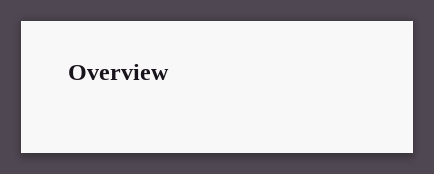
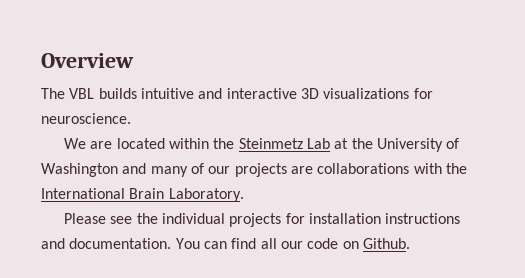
(169, 72) none -> [41,88,433,99] [41,113,131,124] [63,138,460,152] [41,163,467,177] [41,188,244,202] [63,213,461,227] [41,238,410,249] // The VBL builds intuitive and interactive 3D visualizations for neuroscience. // We are located within the Steinmetz Lab at the University of Washington and many of our projects are collaborations with the International Brain Laboratory. // Please see the individual projects for installation instructions and documentation. You can find all our code on Github.

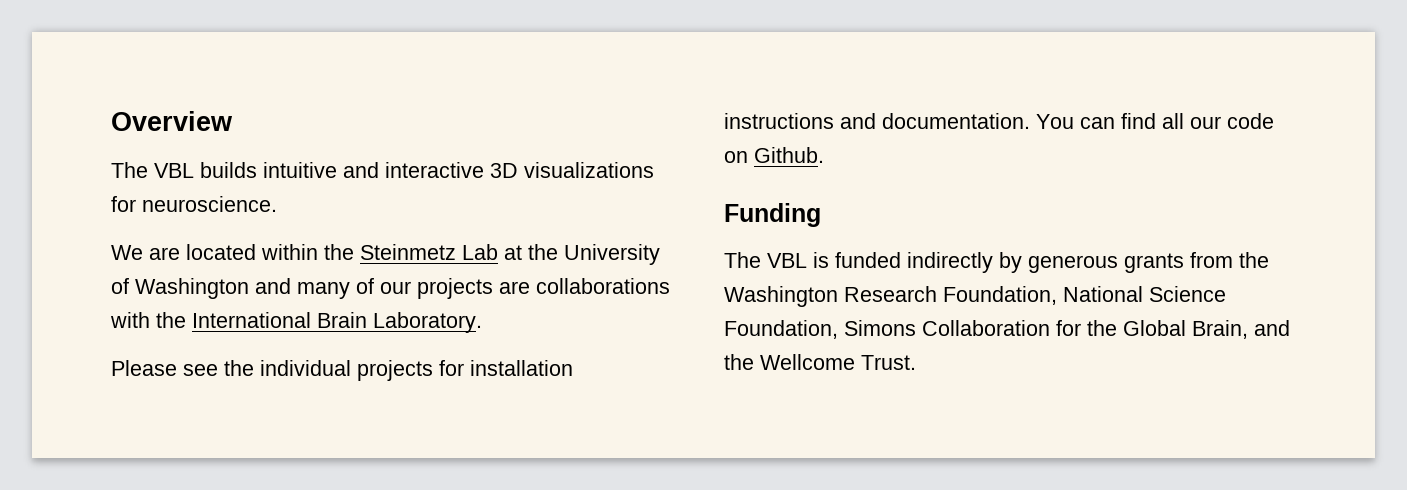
(410, 243) none -> [724,203,821,227] [724,252,1269,273] [724,286,1226,307] [724,320,1290,339] [724,354,916,370] // Funding // The VBL is funded indirectly by generous grants from the Washington Research Foundation, National Science Foundation, Simons Collaboration for the Global Brain, and the Wellcome Trust.

